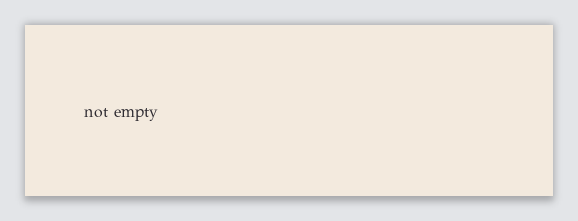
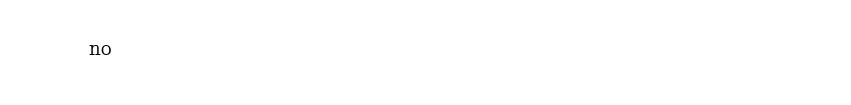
[84,108,158,121] not empty -> [89,45,112,55] no

